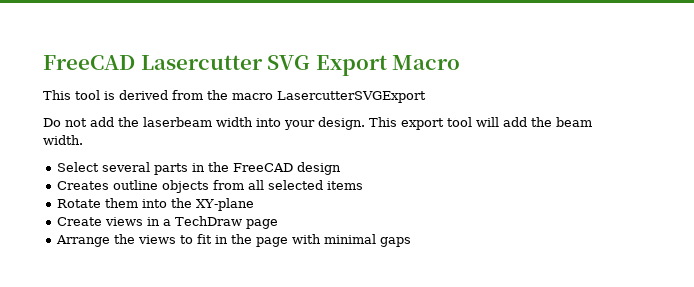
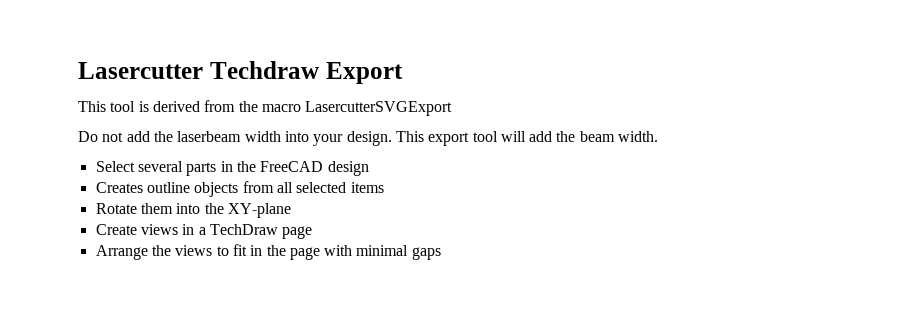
[43,55,311,70] FreeCAD Lasercutter SVG -> [78,61,319,79] Lasercutter Techdraw
[392,55,461,70] Macro -> (403, 73) none

